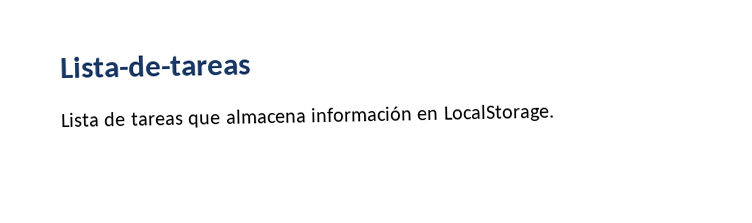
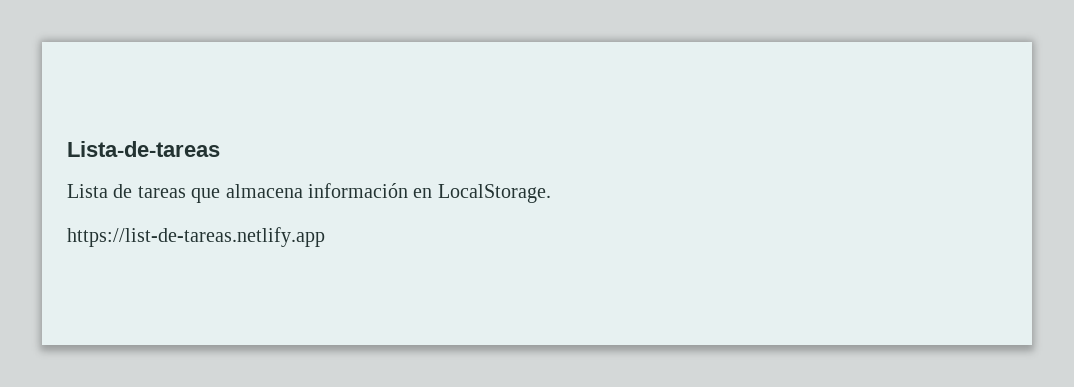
(555, 113) none -> [67,227,325,247] // https://list-de-tareas.netlify.app

